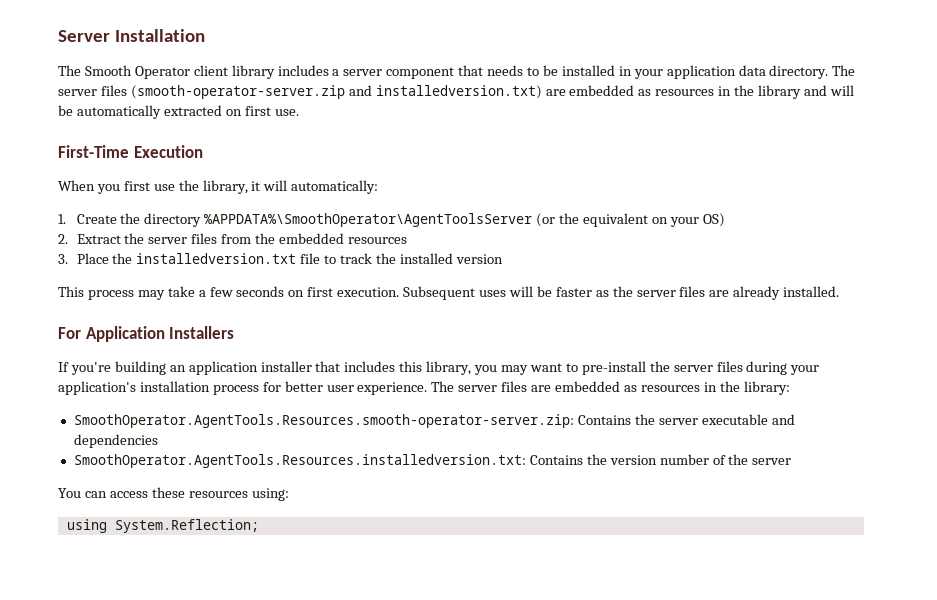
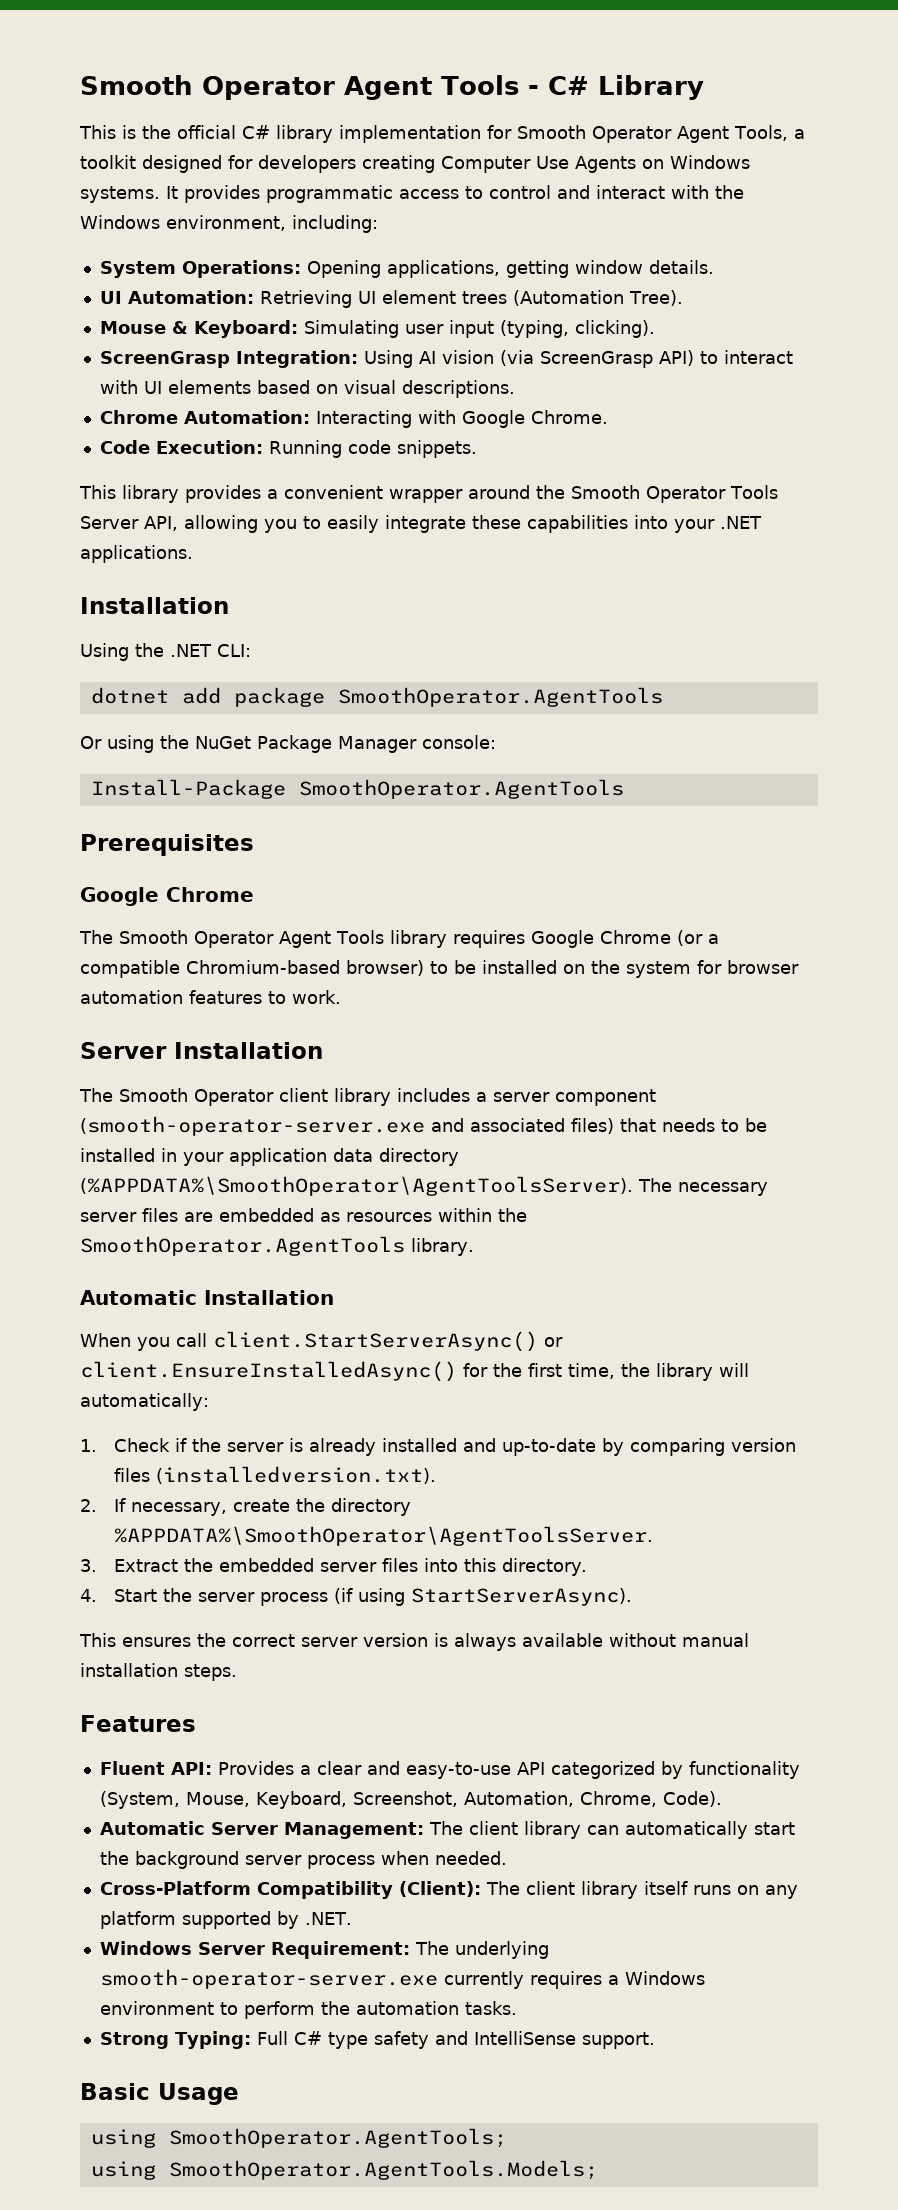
(58, 36) none -> [80,75,704,100] [79,125,805,143] [80,155,750,173] [80,185,744,203] [80,215,378,233] [99,260,714,278] [99,290,683,308] [99,320,655,338] [99,350,793,368] [99,380,515,398] [99,410,608,428] [99,440,477,458] [79,485,778,503] [80,515,762,533] [80,545,193,563] [80,597,229,614] [80,643,251,661] [90,687,663,707] [80,735,496,753] [90,779,624,799] [80,834,254,856] [80,887,254,906] [79,930,719,948] [80,960,799,978] [80,990,341,1004] Smooth Operator Agent Tools - C# Library // This is the official C# library implementation for Smooth Operator Agent Tools, a toolkit designed for developers creating Computer Use Agents on Windows systems. It provides programmatic access to control and interact with the Windows environment, including: // System Operations: Opening applications, getting window details. // UI Automation: Retrieving UI element trees (Automation Tree). // Mouse & Keyboard: Simulating user input (typing, clicking). // ScreenGrasp Integration: Using AI vision (via ScreenGrasp API) to interact with UI elements based on visual descriptions. // Chrome Automation: Interacting with Google Chrome. // Code Execution: Running code snippets. // This library provides a convenient wrapper around the Smooth Operator Tools Server API, allowing you to easily integrate these capabilities into your .NET applications. // Installation // Using the .NET CLI: // dotnet add package SmoothOperator.AgentTools // Or using the NuGet Package Manager console: // Install-Package SmoothOperator.AgentTools // Prerequisites // Google Chrome // The Smooth Operator Agent Tools library requires Google Chrome (or a compatible Chromium-based browser) to be installed on the system for browser automation features to work. //
(455, 73) none -> [80,1116,614,1136] (smooth-operator-server.exe and associated files)
[769,65,856,79] [58,85,854,99] [58,105,299,119] [58,145,203,158] [58,180,379,194] [58,213,725,227] [58,233,407,244] [58,253,503,264] [58,286,840,300] [58,326,235,342] [58,361,820,375] [58,381,455,395] directory. The server files (smooth-operator-server.zip and installedversion.txt) are embedded as resources in the library and will be automatically extracted on first use. // First-Time Execution // When you first use the library, it will automatically: // 1. Create the directory %APPDATA%\SmoothOperator\AgentToolsServer (or the equivalent on your OS) // 2. Extract the server files from the embedded resources // 3. Place the installedversion.txt file to track the installed version // This process may take a few seconds on first execution. Subsequent uses will be faster as the server files are already installed. // For Application Installers // If you're building an application installer that includes this library, you may want to pre-install the server files during your application's installation process for better user experience. The -> [379,1148,459,1166] [80,1176,768,1196] directory (%APPDATA%\SmoothOperator\AgentToolsServer). The necessary
[703,381,790,395] [73,414,795,428] [73,434,158,448] [73,454,792,468] [58,487,289,501] [66,519,259,533] in the library: // SmoothOperator.AgentTools.Resources.smooth-operator-server.zip: Contains the server executable and dependencies // SmoothOperator.AgentTools.Resources.installedversion.txt: Contains the version number of the server // You can access these resources using: // using System.Reflection; -> [438,1208,527,1222] [80,1236,474,1256] [80,1290,334,1305] [80,1331,563,1352] [80,1361,749,1382] [80,1393,209,1411] [80,1438,796,1456] [113,1466,436,1484] [80,1498,411,1516] [113,1526,653,1546] [80,1558,588,1576] [80,1588,632,1606] [79,1633,749,1651] [80,1663,237,1681] [80,1715,196,1732] [99,1761,800,1779] [99,1791,722,1809] [99,1821,795,1839] [99,1851,507,1869] [99,1881,798,1899] [99,1911,352,1929] [99,1941,549,1959] [99,1969,705,1989] [99,2001,517,2019] [99,2031,655,2049] [80,2083,239,2105] [90,2128,507,2148] [90,2160,598,2180] within the SmoothOperator.AgentTools library. // Automatic Installation // When you call client.StartServerAsync() or client.EnsureInstalledAsync() for the first time, the library will automatically: // 1. Check if the server is already installed and up-to-date by comparing version files (installedversion.txt). // 2. If necessary, create the directory %APPDATA%\SmoothOperator\AgentToolsServer. // 3. Extract the embedded server files into this directory. // 4. Start the server process (if using StartServerAsync). // This ensures the correct server version is always available without manual installation steps. // Features // Fluent API: Provides a clear and easy-to-use API categorized by functionality (System, Mouse, Keyboard, Screenshot, Automation, Chrome, Code). // Automatic Server Management: The client library can automatically start the background server process when needed. // Cross-Platform Compatibility (Client): The client library itself runs on any platform supported by .NET. // Windows Server Requirement: The underlying smooth-operator-server.exe currently requires a Windows environment to perform the automation tasks. // Strong Typing: Full C# type safety and IntelliSense support. // Basic Usage // using SmoothOperator.AgentTools; // using SmoothOperator.AgentTools.Models;

